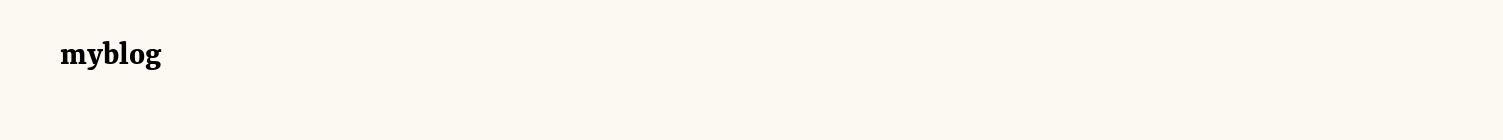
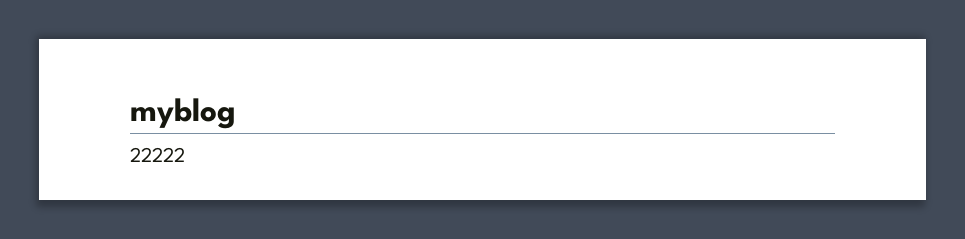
(162, 55) none -> [130,147,185,162] // 22222

